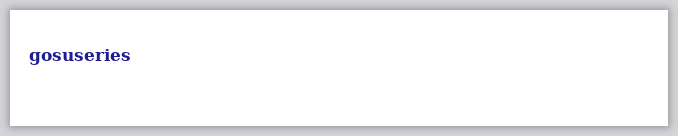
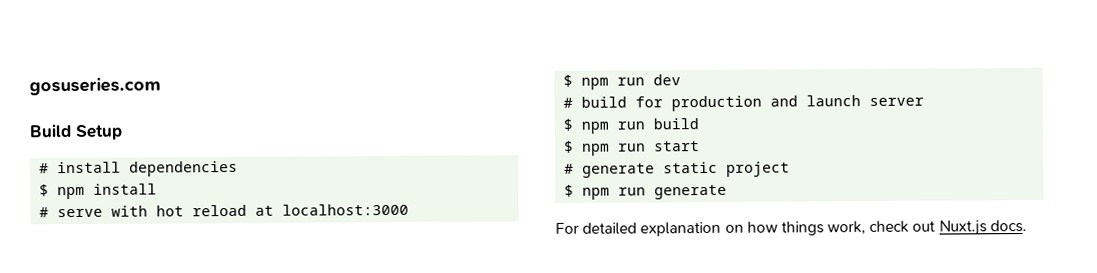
[29,49,131,65] gosuseries -> [29,77,161,96] [29,124,123,140] [39,160,239,177] [39,183,158,200] [39,203,410,218] [563,74,682,90] [563,95,925,112] [563,118,700,134] [564,140,701,156] [564,161,791,178] [564,184,728,200] [555,219,1027,237] gosuseries.com // Build Setup // # install dependencies // $ npm install // # serve with hot reload at localhost:3000 // $ npm run dev // # build for production and launch server // $ npm run build // $ npm run start // # generate static project // $ npm run generate // For detailed explanation on how things work, check out Nuxt.js docs.

